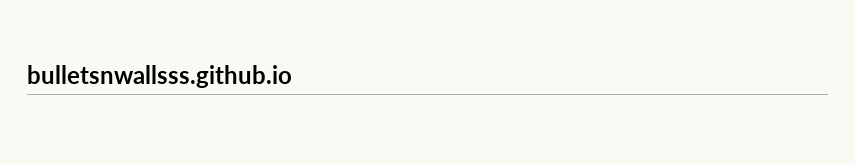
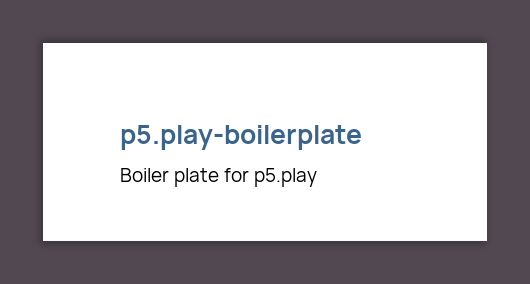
[27,65,292,88] bulletsnwallsss.github.io -> [120,125,362,150] [120,168,318,187] p5.play-boilerplate // Boiler plate for p5.play

